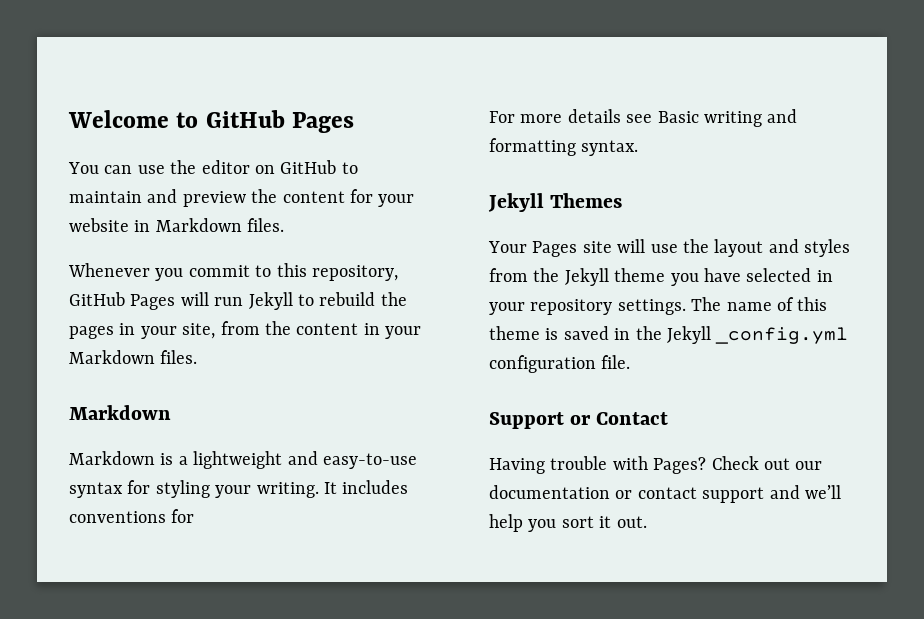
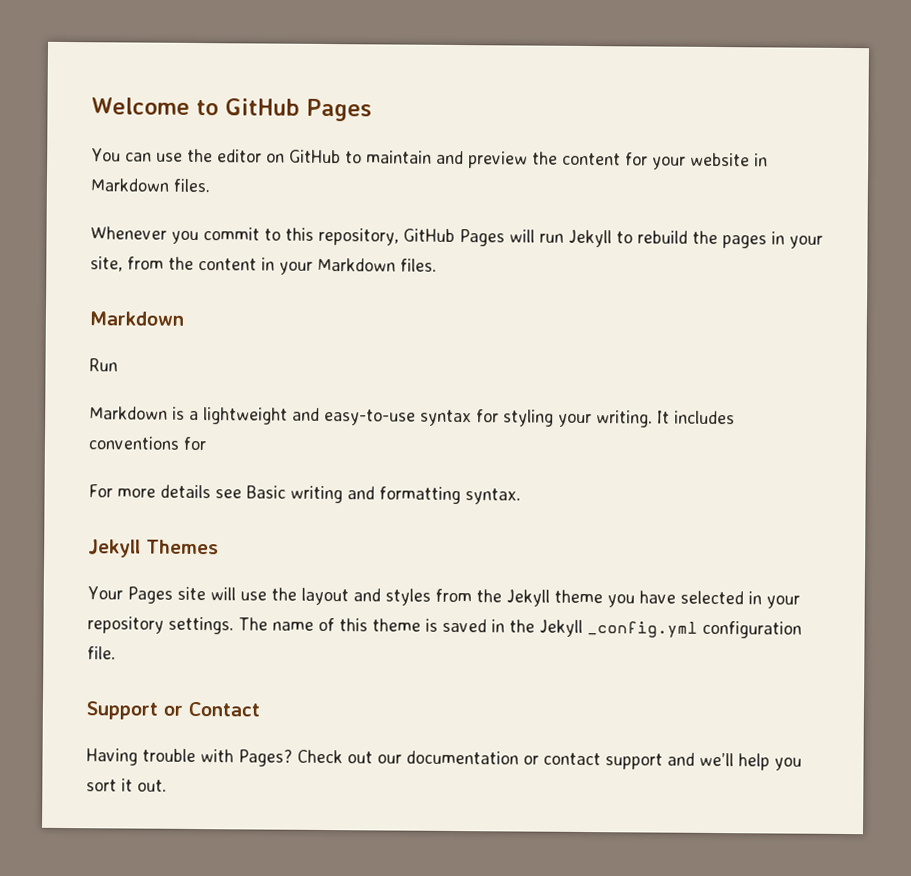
(171, 412) none -> [89,358,118,372] // Run

